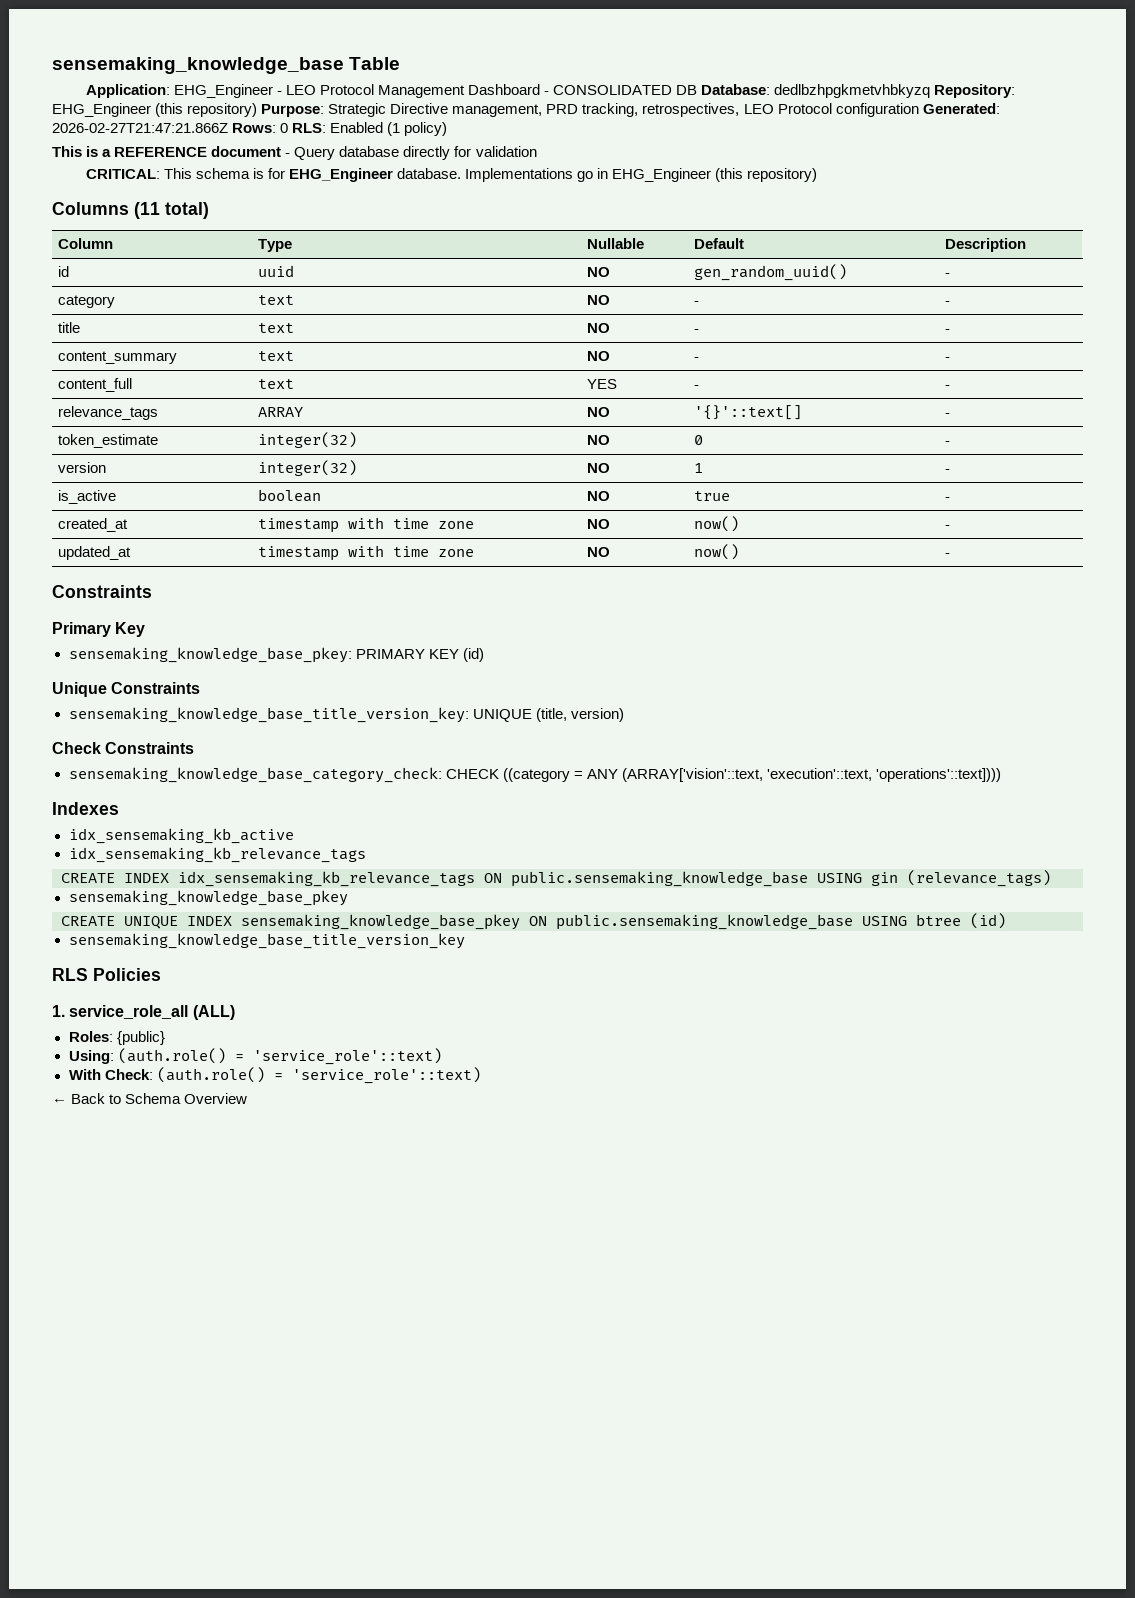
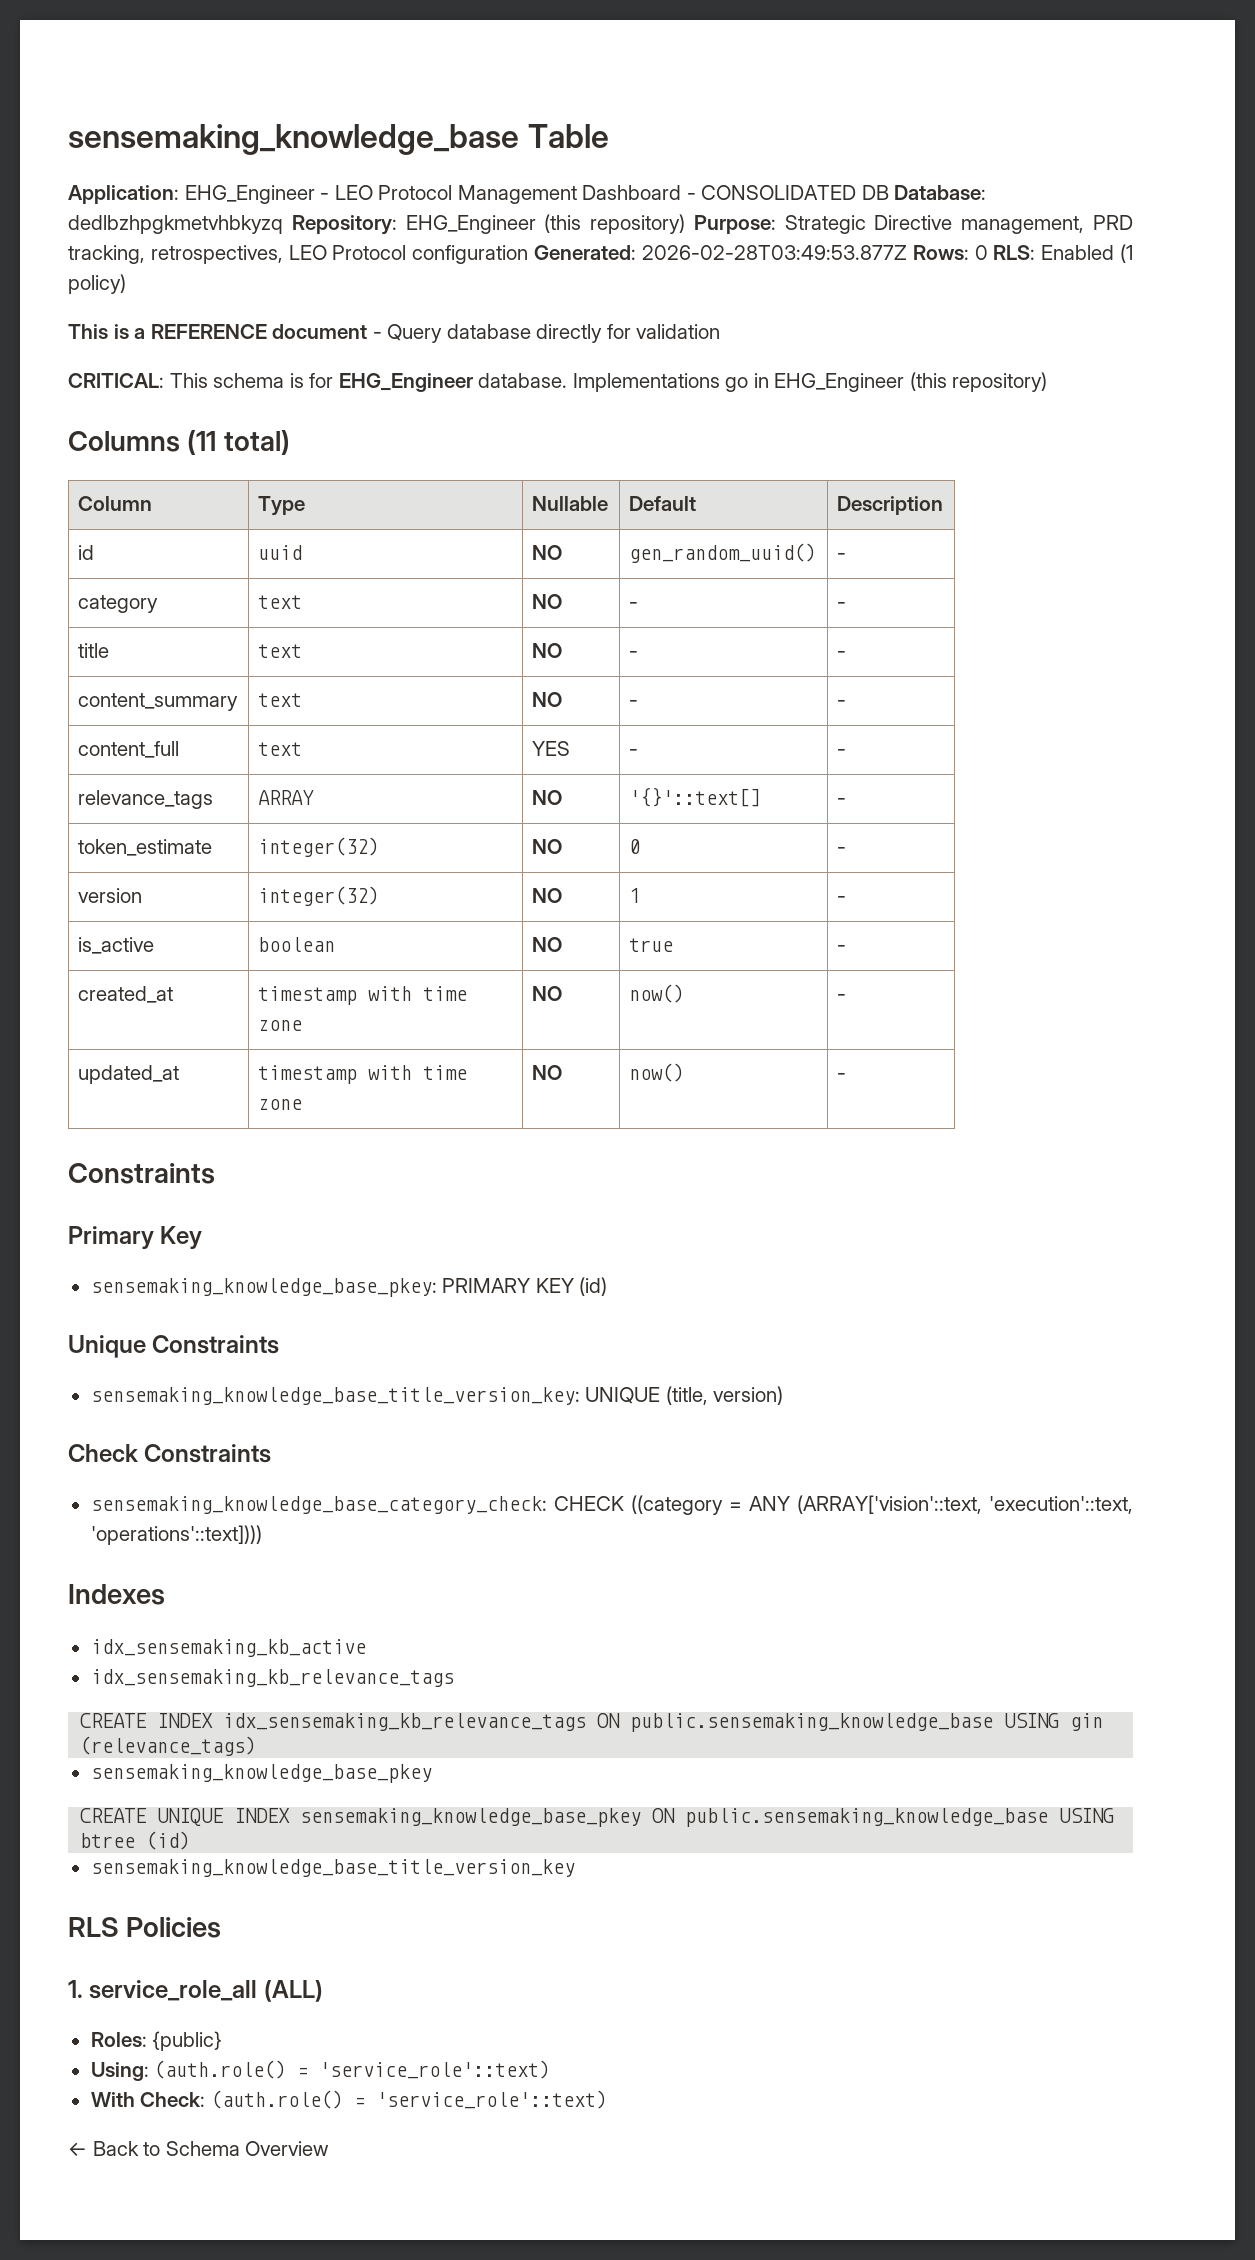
[52,123,228,133] 2026-02-27T21:47:21.866Z -> [641,245,907,260] 2026-02-28T03:49:53.877Z

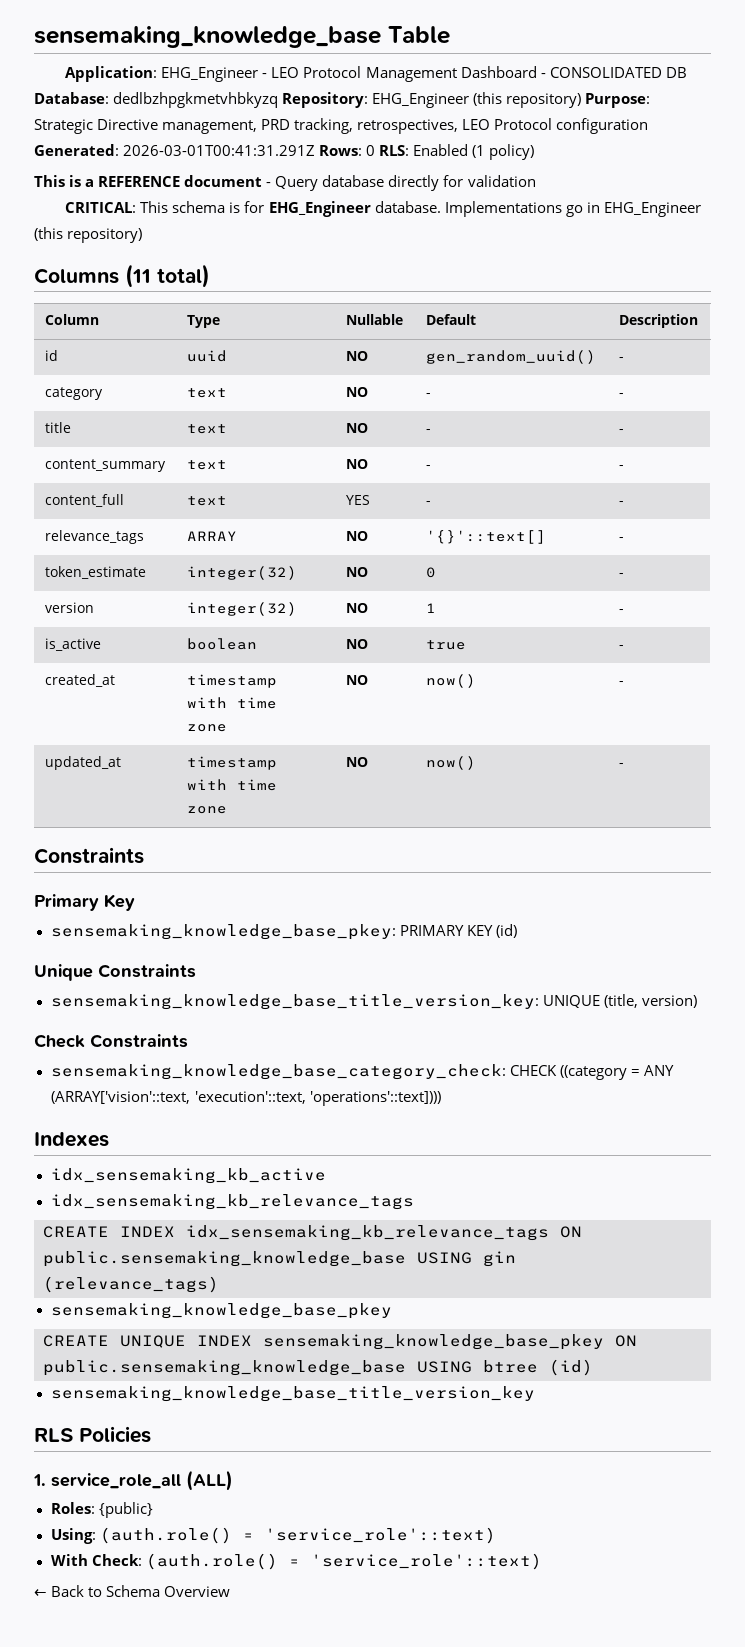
[641,245,907,260] 2026-02-28T03:49:53.877Z -> [123,145,316,156] 2026-03-01T00:41:31.291Z

